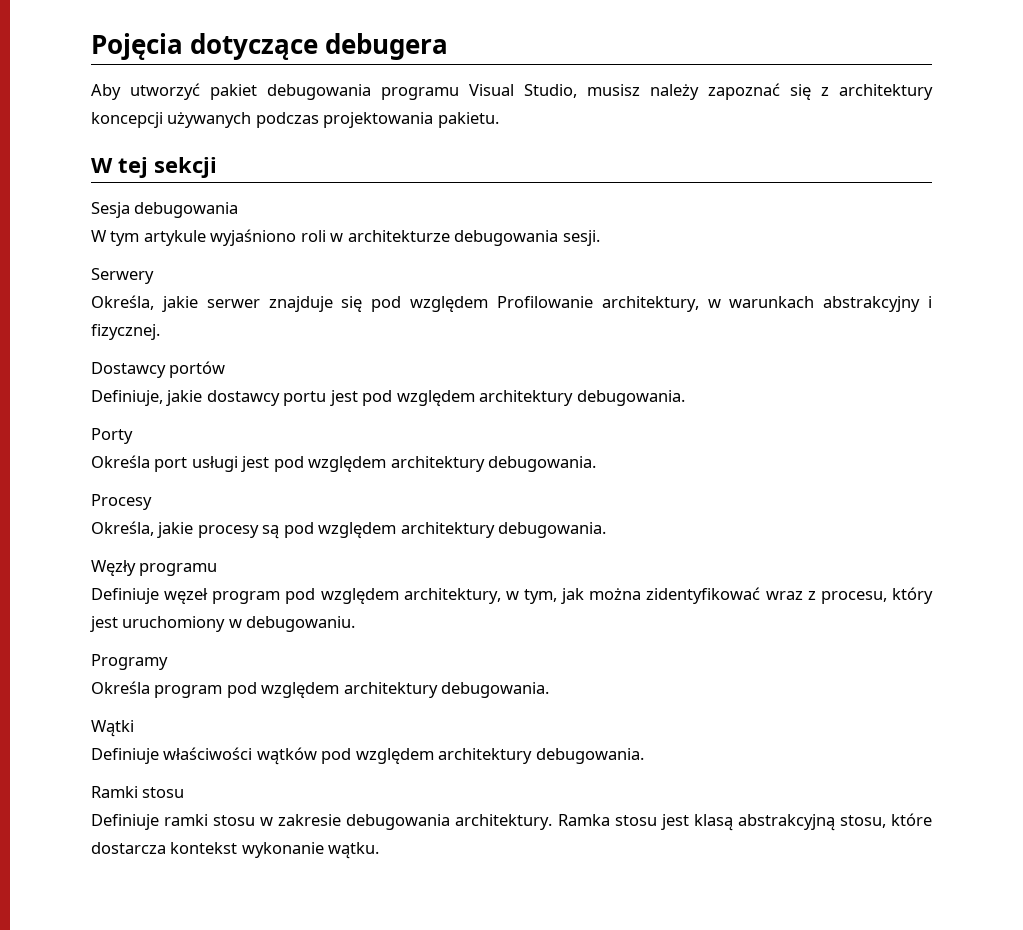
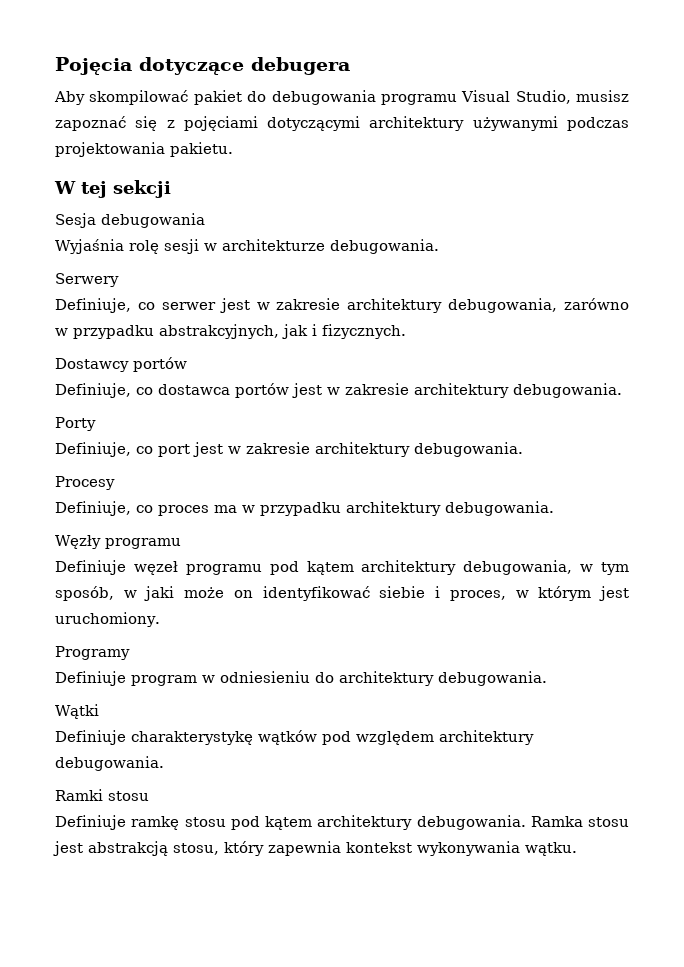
[130,83,257,100] utworzyć pakiet -> [89,90,267,105] skompilować pakiet do
[650,84,699,100] należy -> (629, 96) none
[839,84,933,100] [91,112,252,128] architektury koncepcji używanych -> [183,116,558,131] pojęciami dotyczącymi architektury używanymi
[91,229,600,246] [91,268,154,284] [91,295,933,312] [91,324,160,340] [91,361,226,378] [91,390,685,406] [91,428,133,444] [91,455,597,472] [91,494,152,510] [91,521,397,539] W tym artykule wyjaśniono roli w architekturze debugowania sesji. // Serwery // Określa, jakie serwer znajduje się pod względem Profilowanie architektury, w warunkach abstrakcyjny i fizycznej. // Dostawcy portów // Definiuje, jakie dostawcy portu jest pod względem architektury debugowania. // Porty // Określa port usługi jest pod względem architektury debugowania. // Procesy // Określa, jakie procesy są pod względem -> [55,239,439,254] [55,273,119,287] [55,298,629,313] [55,324,406,339] [55,357,187,372] [55,383,622,398] [55,417,96,431] [55,442,523,457] [55,476,115,490] [55,501,341,516] Wyjaśnia rolę sesji w architekturze debugowania. // Serwery // Definiuje, co serwer jest w zakresie architektury debugowania, zarówno w przypadku abstrakcyjnych, jak i fizycznych. // Dostawcy portów // Definiuje, co dostawca portów jest w zakresie architektury debugowania. // Porty // Definiuje, co port jest w zakresie architektury debugowania. // Procesy // Definiuje, co proces ma w przypadku
[212,587,933,604] [90,616,356,632] [91,654,168,670] [91,681,340,698] program pod względem architektury, w tym, jak można zidentyfikować wraz z procesu, który jest uruchomiony w debugowaniu. // Programy // Określa program pod względem -> [185,560,629,575] [55,586,630,601] [55,612,160,627] [55,646,130,660] [55,671,334,686] programu pod kątem architektury debugowania, w tym sposób, w jaki może on identyfikować siebie i proces, w którym jest uruchomiony. // Programy // Definiuje program w odniesieniu do
[163,747,253,760] właściwości -> [131,731,253,745] charakterystykę
[164,813,933,831] [91,842,324,858] ramki stosu w zakresie debugowania architektury. Ramka stosu jest klasą abstrakcyjną stosu, które dostarcza kontekst wykonanie -> [131,815,629,830] [53,841,520,856] ramkę stosu pod kątem architektury debugowania. Ramka stosu jest abstrakcją stosu, który zapewnia kontekst wykonywania

